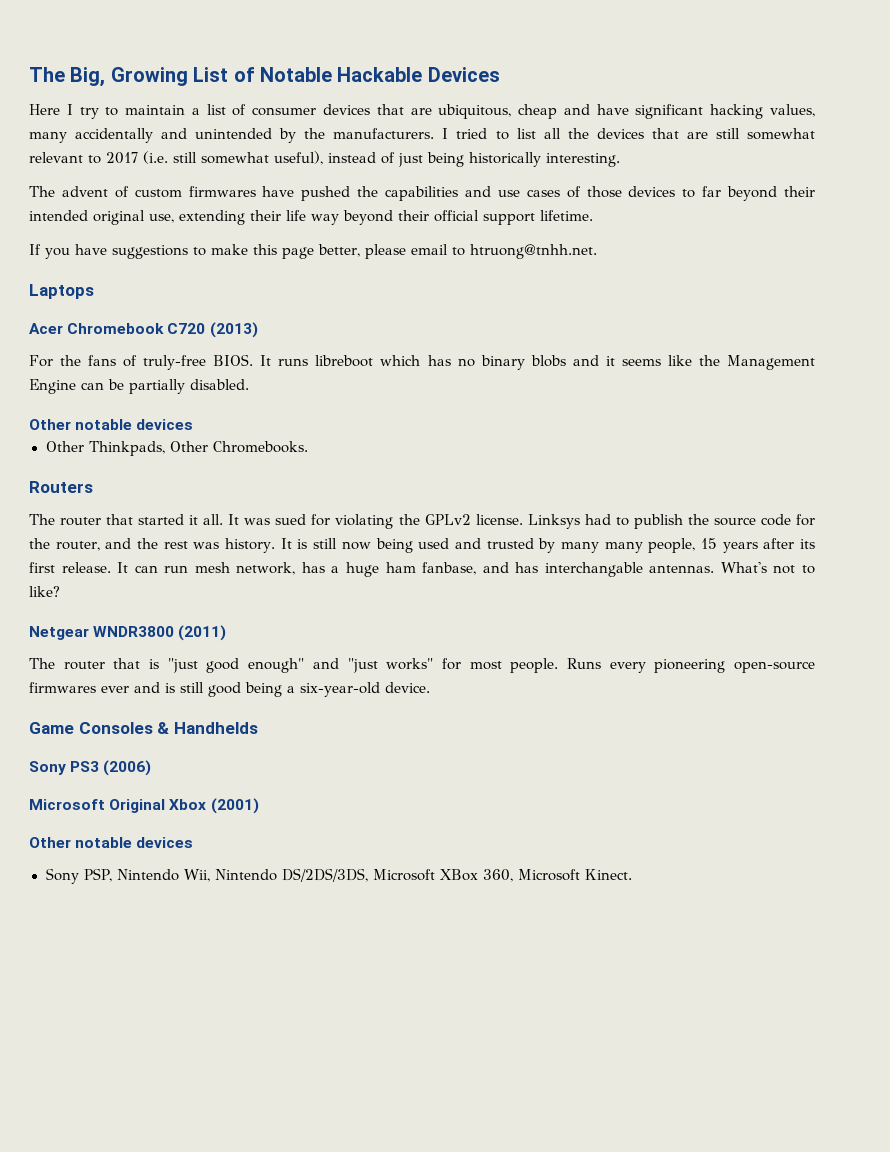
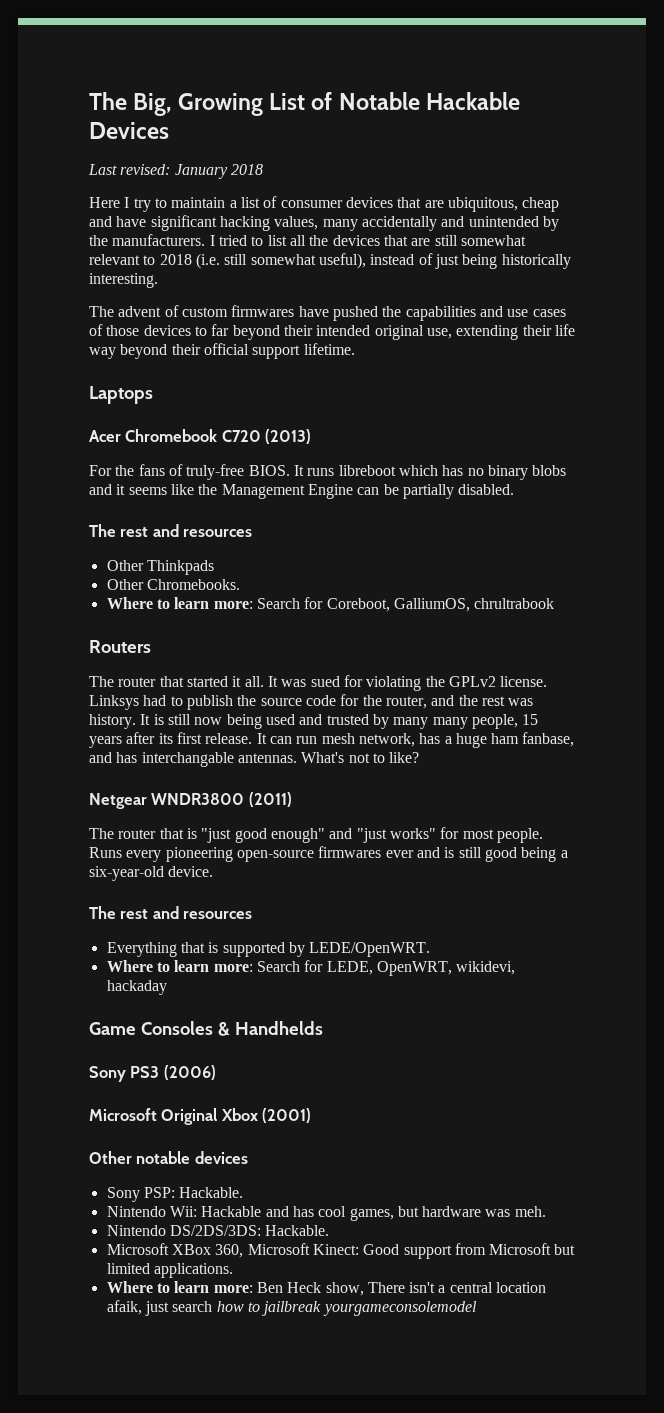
(500, 74) none -> [88,164,263,179] // Last revised: January 2018
[106,152,138,164] 2017 -> [159,254,192,265] 2018
[29,244,597,259] // If you have suggestions to make this page better, please email to htruong@tnhh.net. -> (355, 349) none
[29,419,194,430] [45,441,165,456] Other notable devices // Other Thinkpads, -> [89,524,253,537] [106,560,214,575] The rest and resources // Other Thinkpads //
(308, 447) none -> [106,597,555,612] // Where to learn more: Search for Coreboot, GalliumOS, chrultrabook
(430, 687) none -> [89,906,253,919] [106,942,431,957] [106,960,516,976] [106,980,167,995] // The rest and resources // Everything that is supported by LEDE/OpenWRT. // Where to learn more: Search for LEDE, OpenWRT, wikidevi, hackaday
[83,868,633,882] PSP, Nintendo Wii, Nintendo DS/2DS/3DS, Microsoft XBox 360, Microsoft Kinect. -> [143,1187,244,1198] [106,1206,546,1221] [106,1225,330,1236] [106,1243,576,1259] [106,1263,233,1278] [106,1281,547,1296] [106,1300,477,1316] PSP: Hackable. // Nintendo Wii: Hackable and has cool games, but hardware was meh. // Nintendo DS/2DS/3DS: Hackable. // Microsoft XBox 360, Microsoft Kinect: Good support from Microsoft but limited applications. // Where to learn more: Ben Heck show, There isn't a central location afaik, just search how to jailbreak yourgameconsolemodel

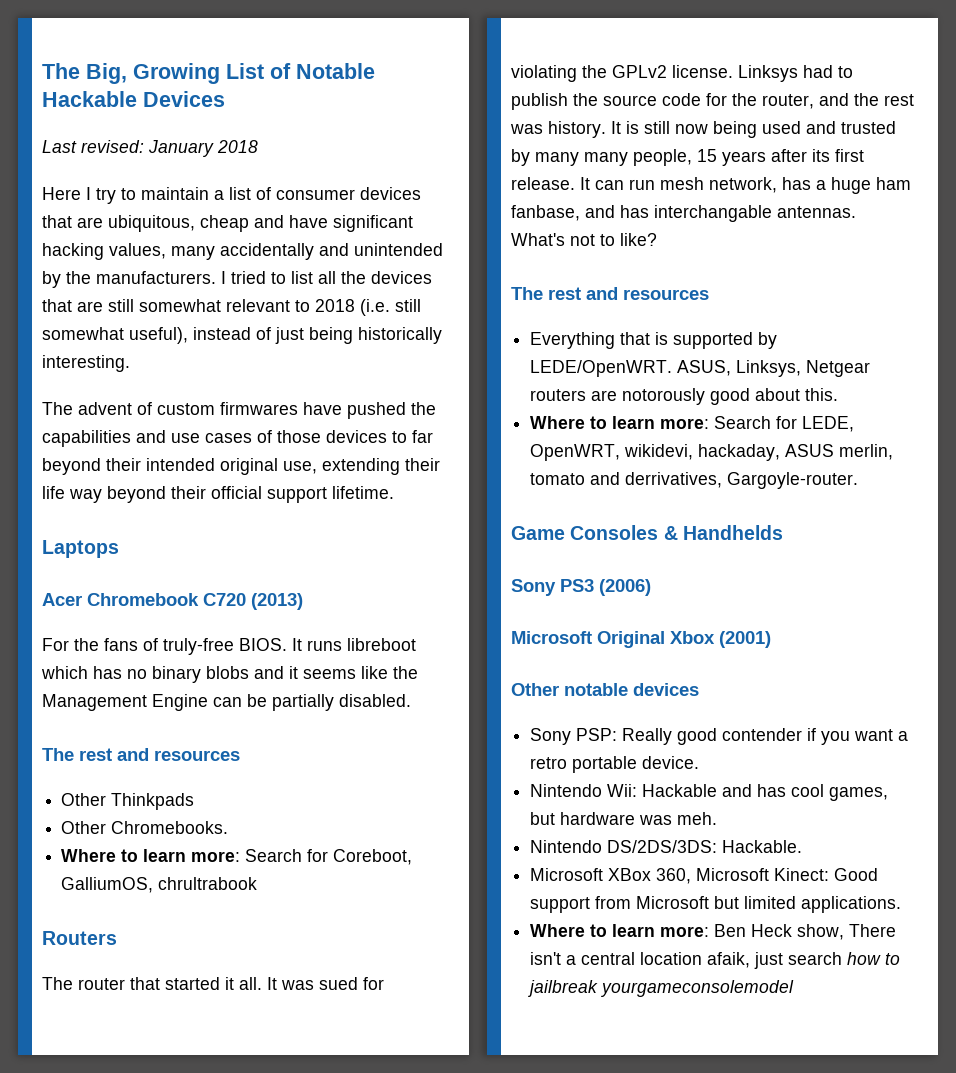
[89,792,292,809] [89,827,543,843] [89,846,568,862] [89,866,214,881] // Netgear WNDR3800 (2011) // The router that is "just good enough" and "just works" for most people. Runs every pioneering open-source firmwares ever and is still good being a six-year-old device. -> (657, 239) none
(431, 949) none -> [677,360,871,377] [530,388,839,405] ASUS, Linksys, Netgear routers are notorously good about this.
[106,980,167,995] hackaday -> [698,444,894,461] [530,472,859,489] hackaday, ASUS merlin, tomato and derrivatives, Gargoyle-router.
[179,1187,244,1198] Hackable. -> [622,728,909,745] [530,756,700,773] Really good contender if you want a retro portable device.

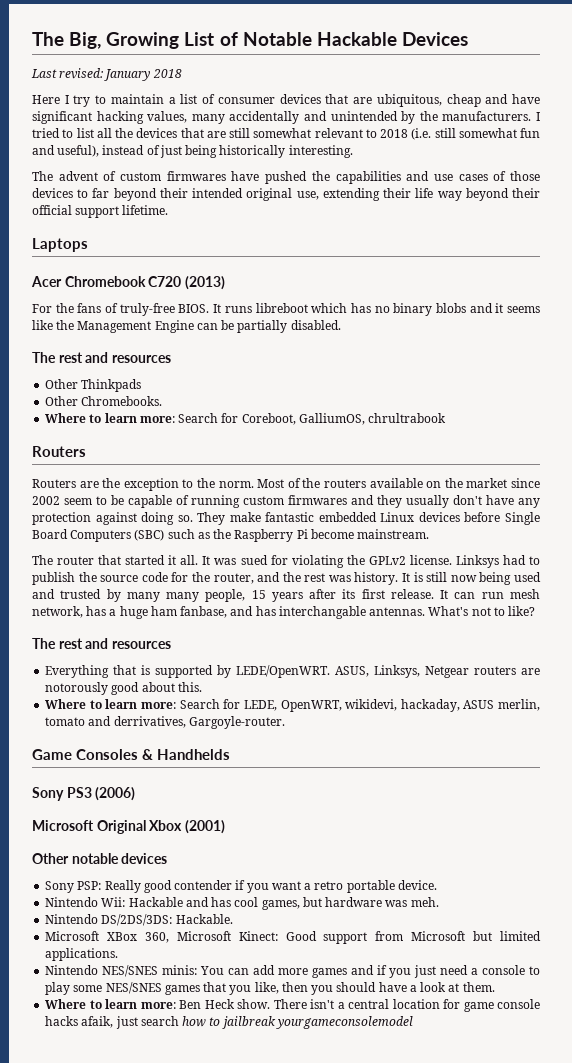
(124, 333) none -> [520,128,540,138] [32,145,55,155] fun and
(117, 938) none -> [32,478,541,491] [32,495,540,508] [32,512,540,525] [32,529,430,542] // Routers are the exception to the norm. Most of the routers available on the market since 2002 seem to be capable of running custom firmwares and they usually don't have any protection against doing so. They make fantastic embedded Linux devices before Single Board Computers (SBC) such as the Raspberry Pi become mainstream.
(902, 904) none -> [45,965,541,978] [45,982,495,995] // Nintendo NES/SNES minis: You can add more games and if you just need a console to play some NES/SNES games that you like, then you should have a look at them.
[797,924,845,940] show, -> [237,999,271,1009] show.
(703, 958) none -> [443,999,540,1012] [45,1016,79,1026] for game console hacks

